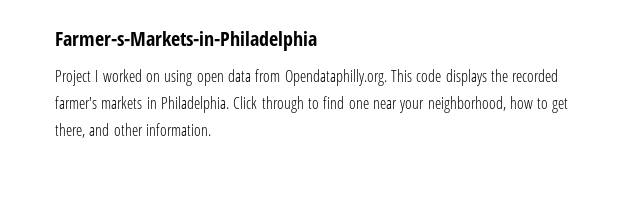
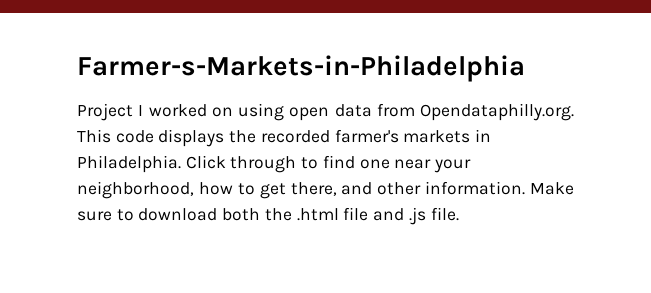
(211, 129) none -> [530,182,574,195] [77,207,459,225] Make sure to download both the .html file and .js file.

